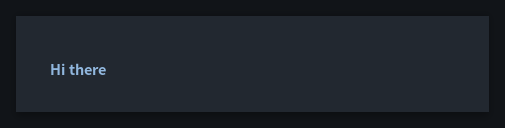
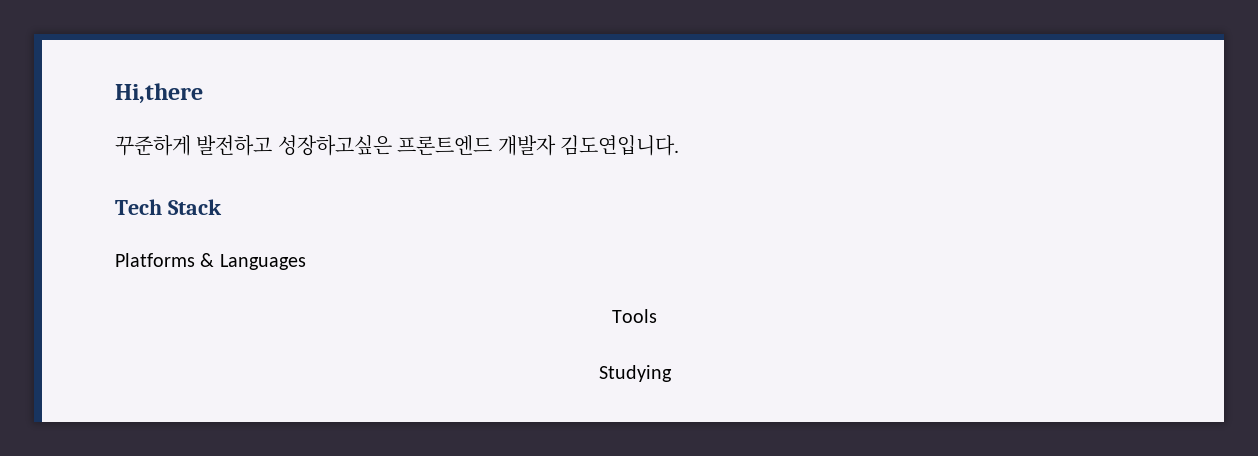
[50,63,106,75] Hi there -> [115,83,203,104] [115,135,679,156] [115,199,222,215] [115,253,306,270] [612,309,657,323] [598,365,672,382] Hi,there // 꾸준하게 발전하고 성장하고싶은 프론트엔드 개발자 김도연입니다. // Tech Stack // Platforms & Languages // Tools // Studying

